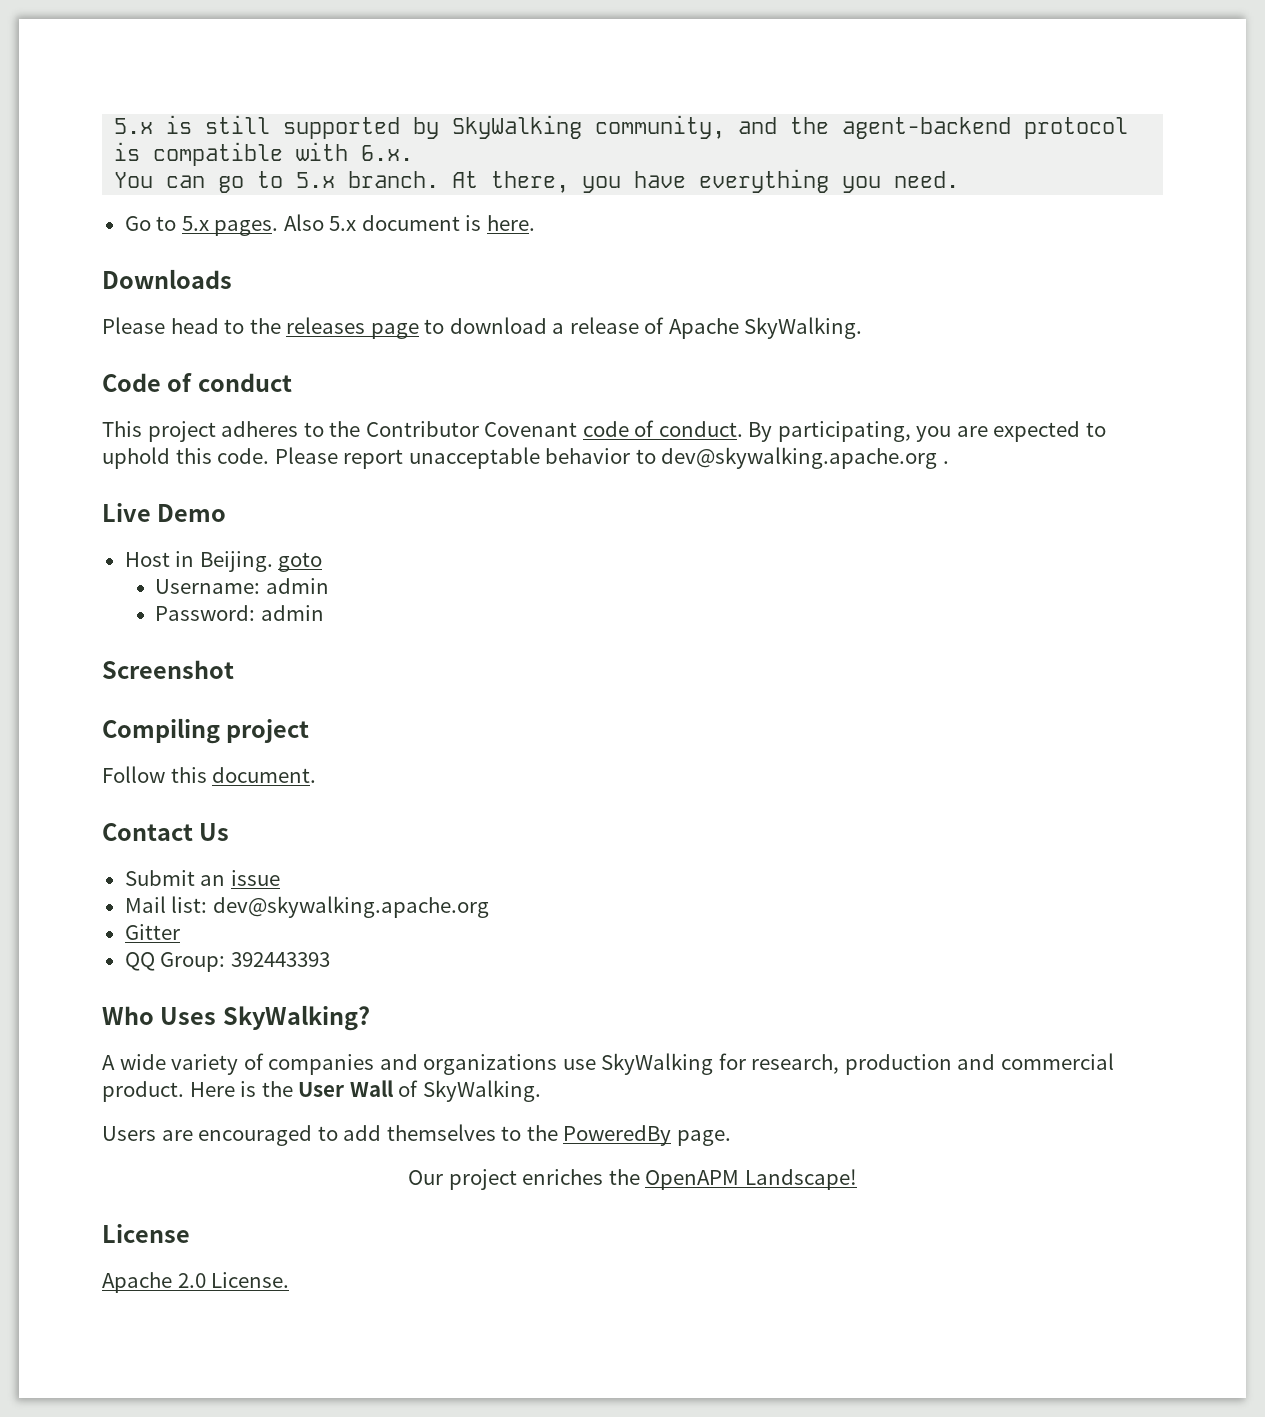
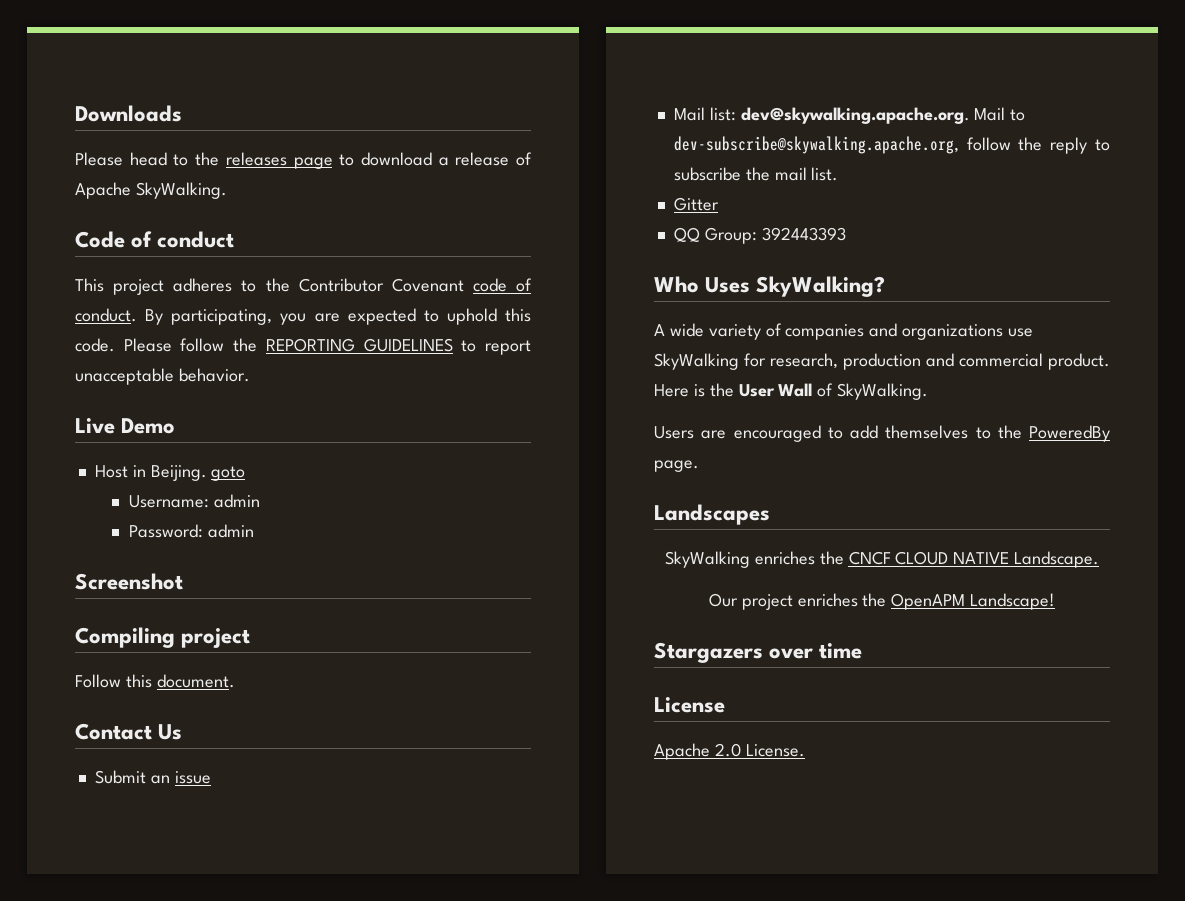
[114,115,1129,139] [114,142,414,166] [114,169,960,193] [124,214,535,236] 5.x is still supported by SkyWalking community, and the agent-backend protocol is compatible with 6.x. // You can go to 5.x branch. At there, you have everything you need. // Go to 5.x pages. Also 5.x document is here. // -> (75, 113) none
[343,447,949,469] report unacceptable behavior to dev@skywalking.apache.org . -> [180,338,531,355] [75,368,250,385] follow the REPORTING GUIDELINES to report unacceptable behavior.
[212,896,489,918] dev@skywalking.apache.org -> [740,107,1026,124] [673,136,1110,154] [673,167,839,181] dev@skywalking.apache.org. Mail to dev-subscribe@skywalking.apache.org, follow the reply to subscribe the mail list.
(731, 1138) none -> [654,504,770,525] [664,551,1100,568] // Landscapes // SkyWalking enriches the CNCF CLOUD NATIVE Landscape.
(857, 1179) none -> [654,642,863,663] // Stargazers over time

